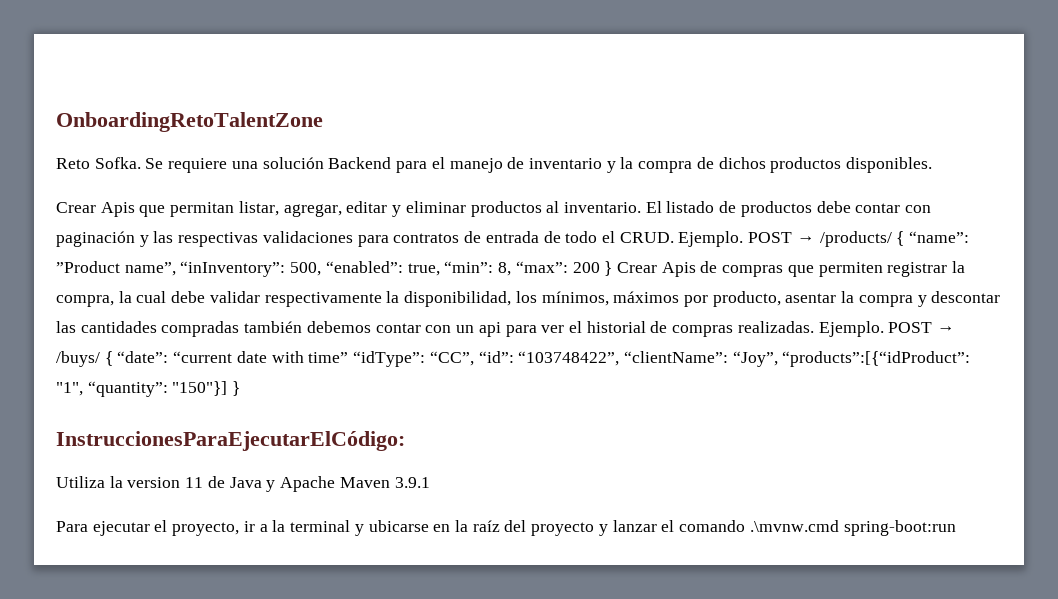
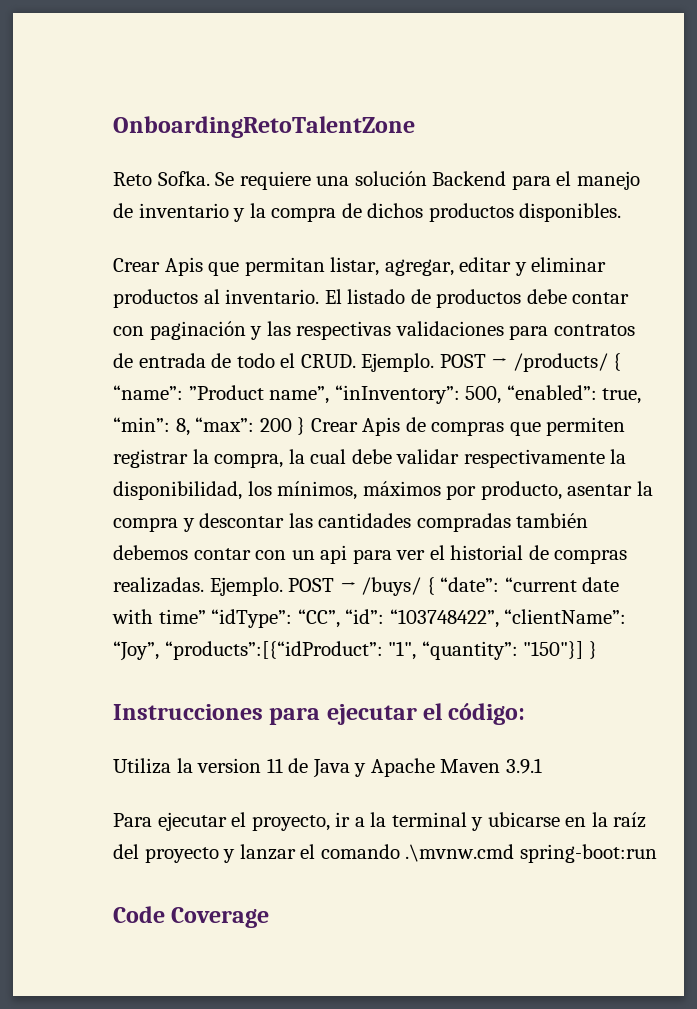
[56,431,405,451] InstruccionesParaEjecutarElCódigo: -> [113,703,526,725] Instrucciones para ejecutar el código:
(956, 528) none -> [113,906,270,928] // Code Coverage

